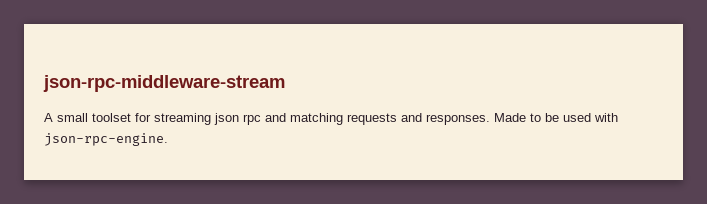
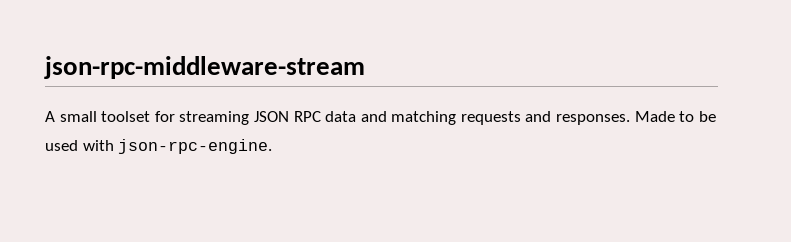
[214,113,261,125] json rpc -> [253,111,357,122] JSON RPC data

